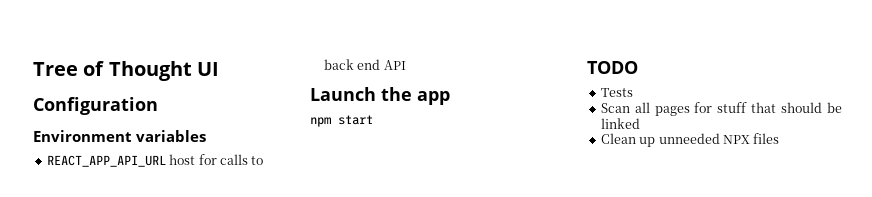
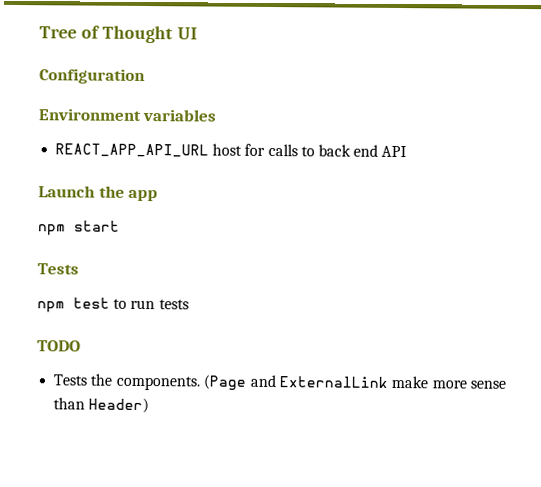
[587,61,638,74] [600,88,633,97] [600,102,842,116] [600,118,640,129] [600,133,780,147] TODO // Tests // Scan all pages for stuff that should be linked // Clean up unneeded NPX files -> [37,263,79,275] [37,297,189,313] [37,340,81,352] [53,373,506,391] [53,397,150,414] Tests // npm test to run tests // TODO // Tests the components. (Page and ExternalLink make more sense than Header)

